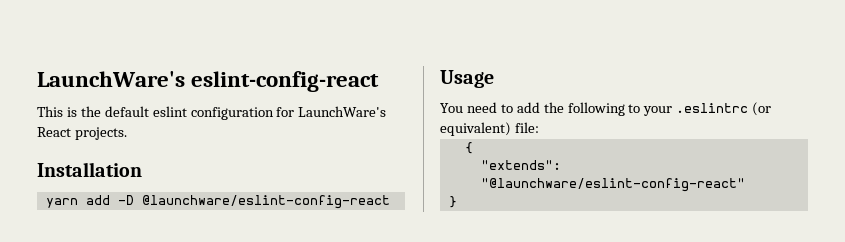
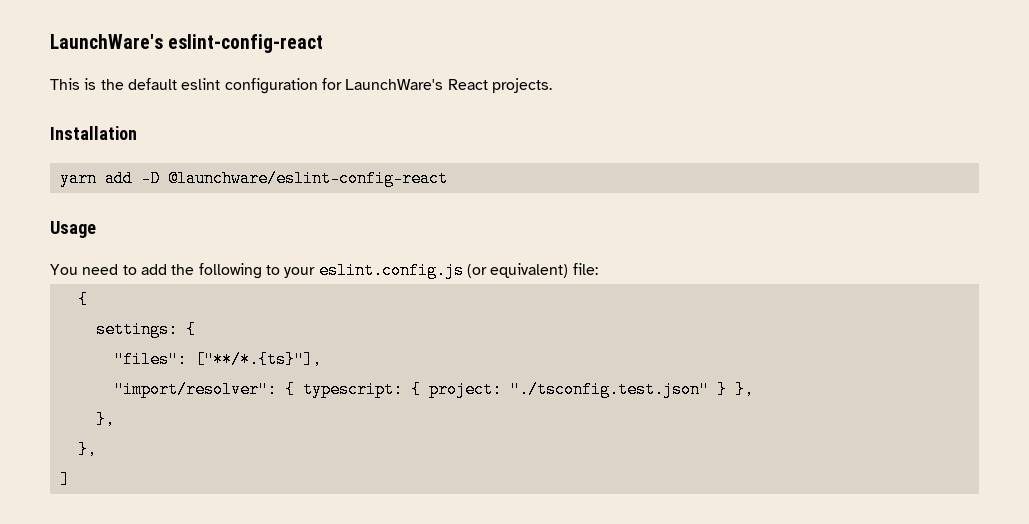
[676,103,749,113] .eslintrc -> [318,262,464,279] eslint.config.js
[480,160,561,170] [480,178,745,192] [448,196,457,208] "extends": "@launchware/eslint-config-react" // } -> [95,321,196,338] [113,351,322,368] [113,381,754,398] [95,411,115,428] [77,441,97,458] [59,471,70,488] settings: { // "files": ["**/*.{ts}"], // "import/resolver": { typescript: { project: "./tsconfig.test.json" } }, // }, // }, // ]

